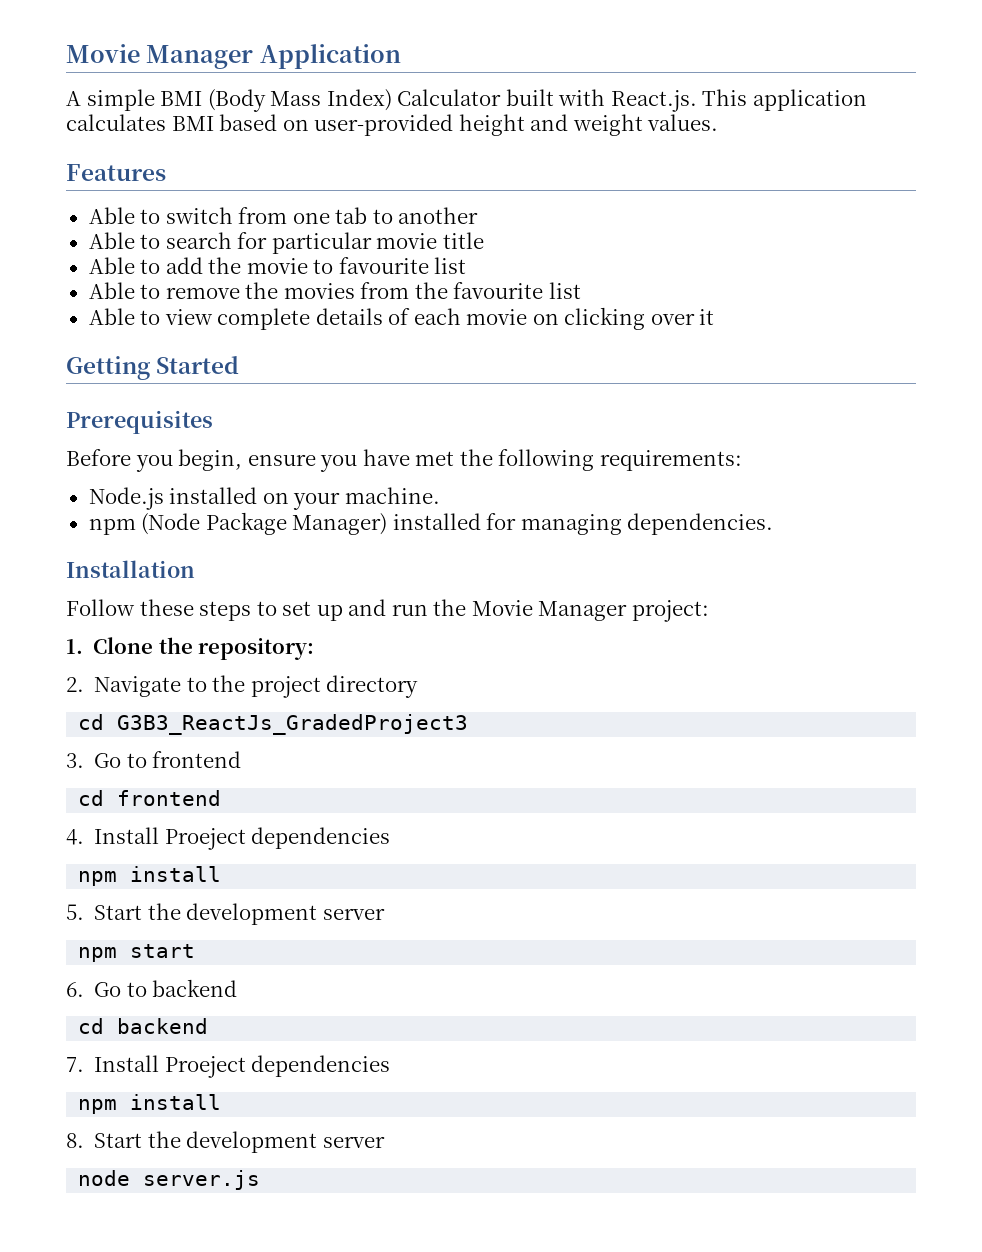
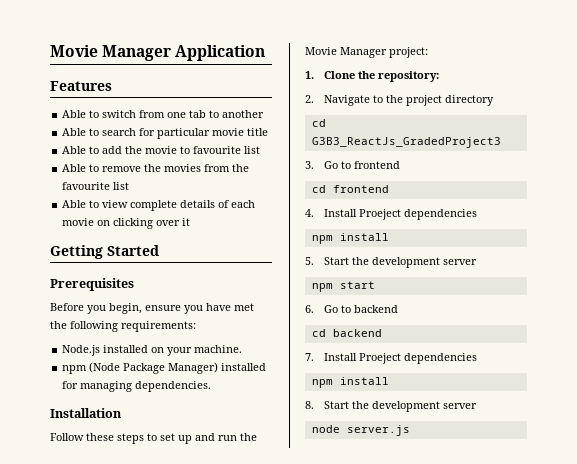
[66,89,867,112] [66,114,719,136] // A simple BMI (Body Mass Index) Calculator built with React.js. This application calculates BMI based on user-provided height and weight values. -> (266, 53) none

